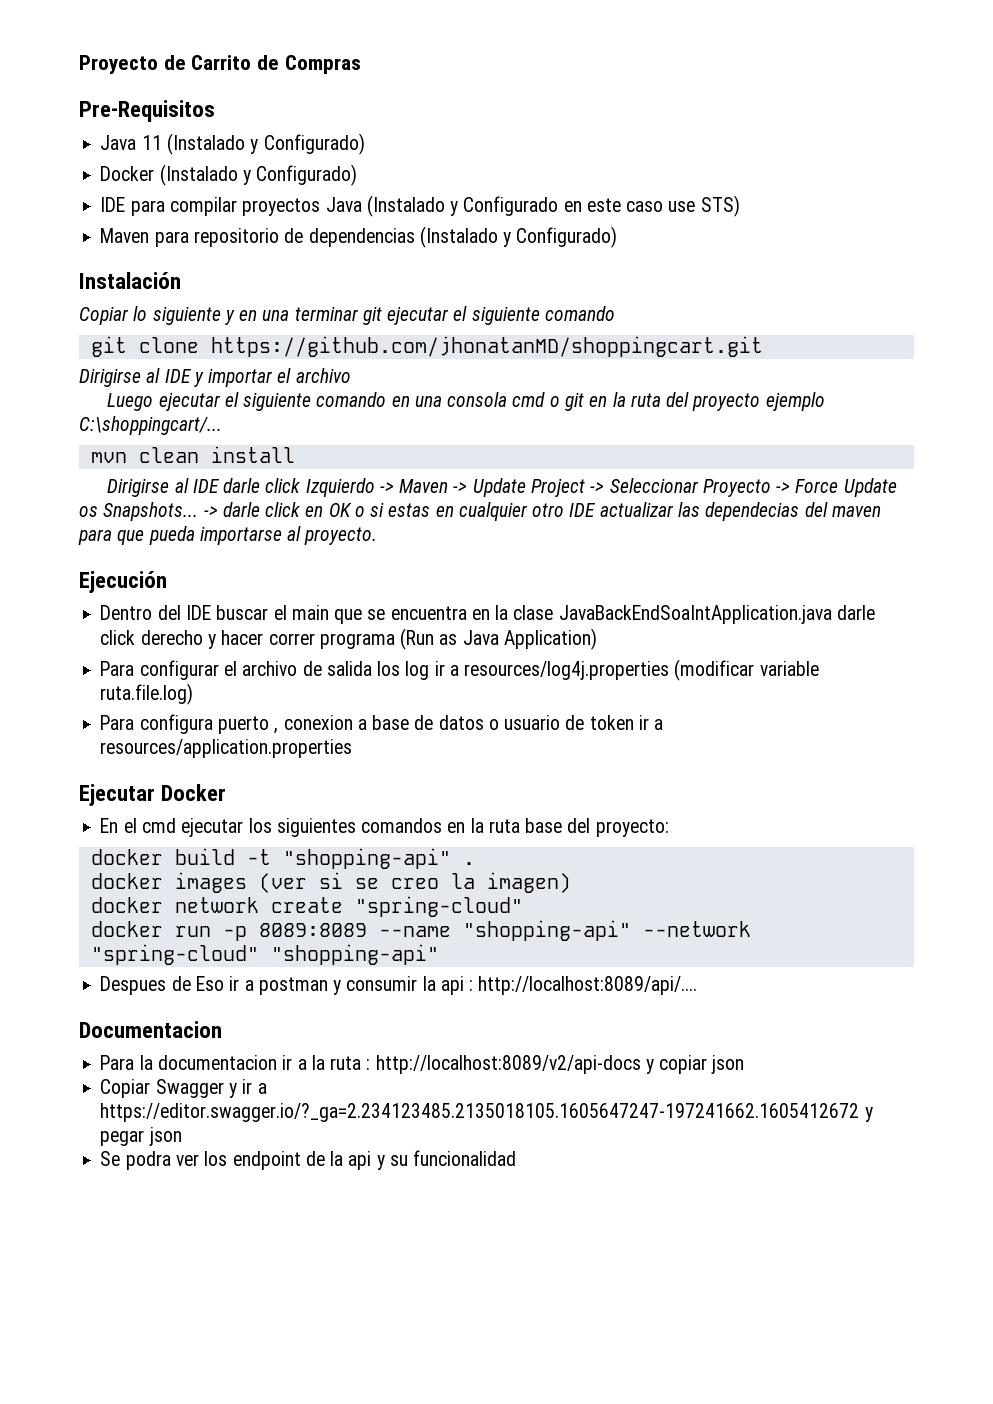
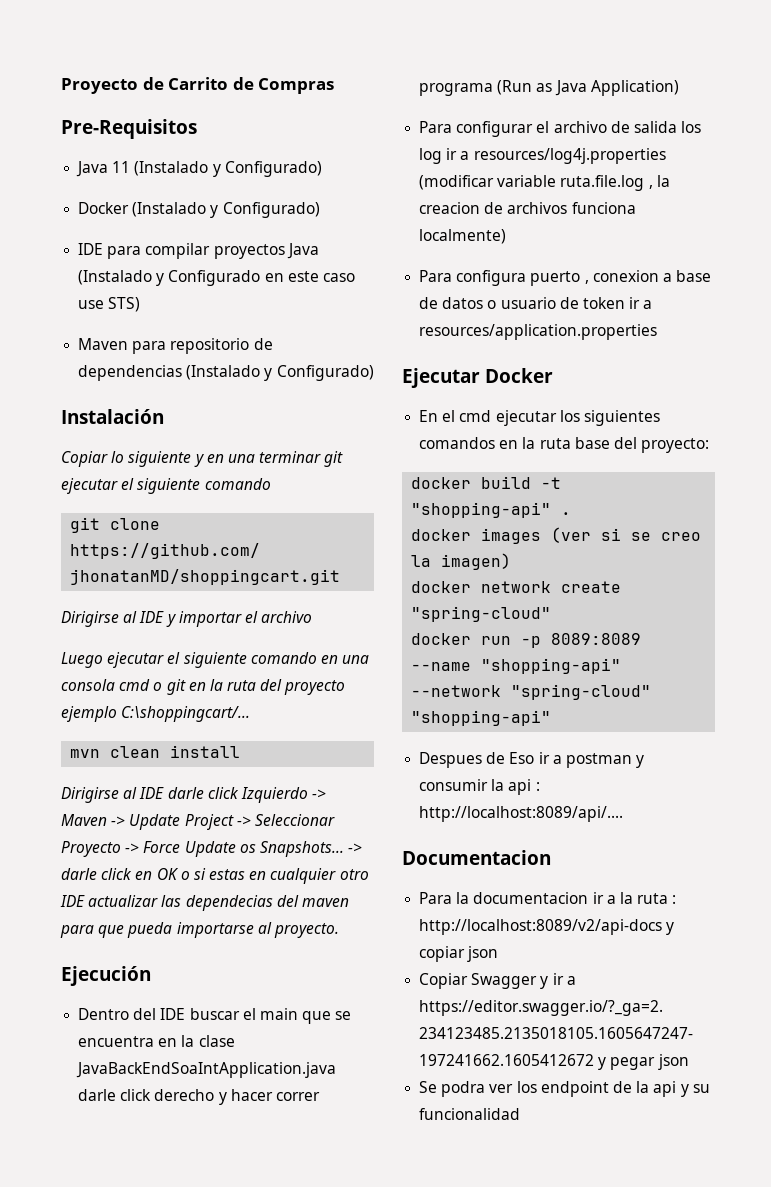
[100,683,194,705] ruta.file.log) -> [560,175,670,191] [419,202,636,214] [419,229,507,244] ruta.file.log , la creacion de archivos funciona localmente)

